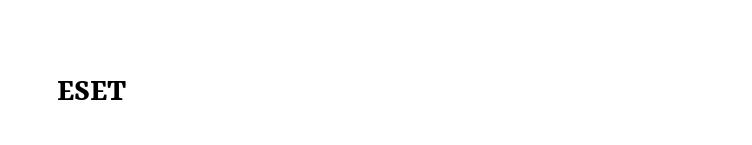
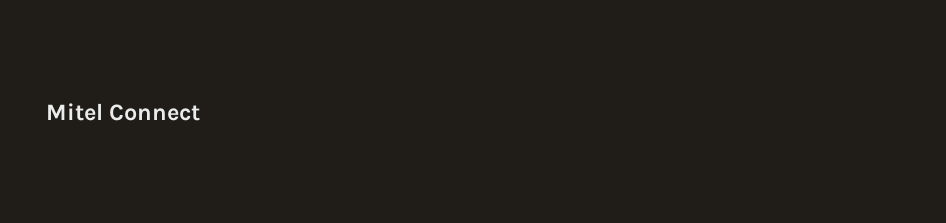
[57,81,126,100] ESET -> [46,103,201,121] Mitel Connect

